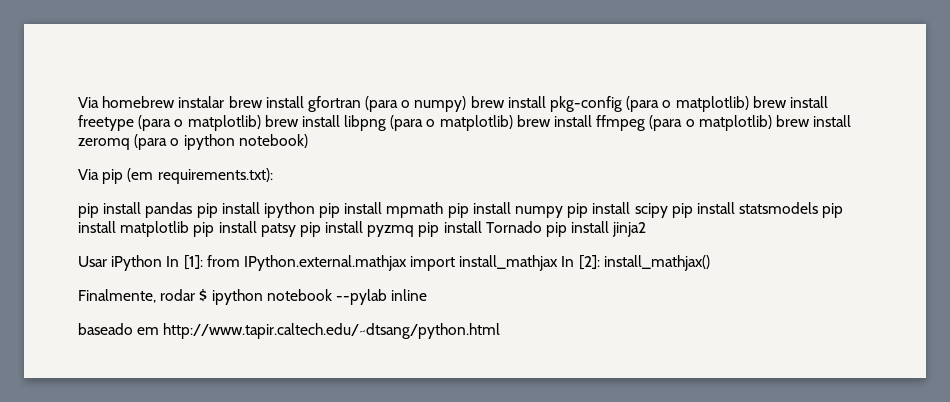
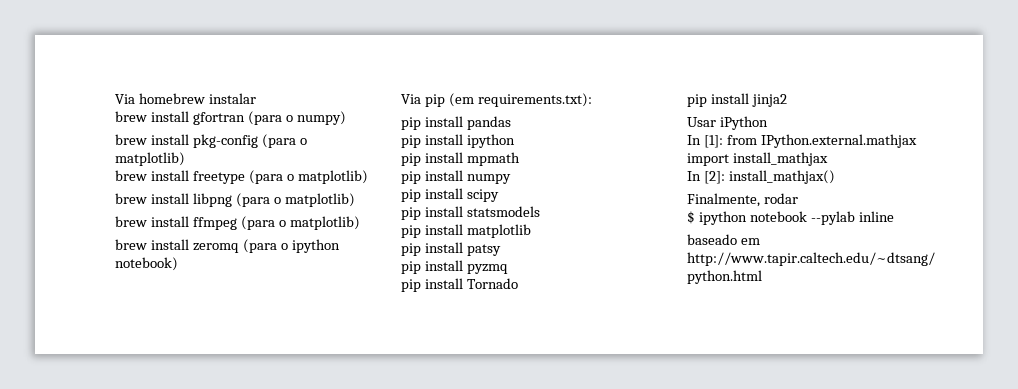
(225, 102) none -> (256, 98) //
(467, 104) none -> (346, 118) //
(749, 104) none -> (185, 159) //
(261, 123) none -> (368, 177) //
(513, 123) none -> (355, 200) //
(772, 123) none -> (360, 223) //
(193, 210) none -> (511, 123) //
(315, 210) none -> (515, 141) //
(444, 210) none -> (520, 159) //
(564, 212) none -> (511, 179) //
(668, 210) none -> (499, 195) //
(819, 208) none -> (540, 211) //
(190, 229) none -> (531, 231) //
(296, 230) none -> (501, 250) //
(415, 231) none -> (508, 269) //
(542, 227) none -> (518, 283) //
(163, 263) none -> (768, 123) //
(559, 263) none -> (828, 159) //
(196, 295) none -> (798, 198) //

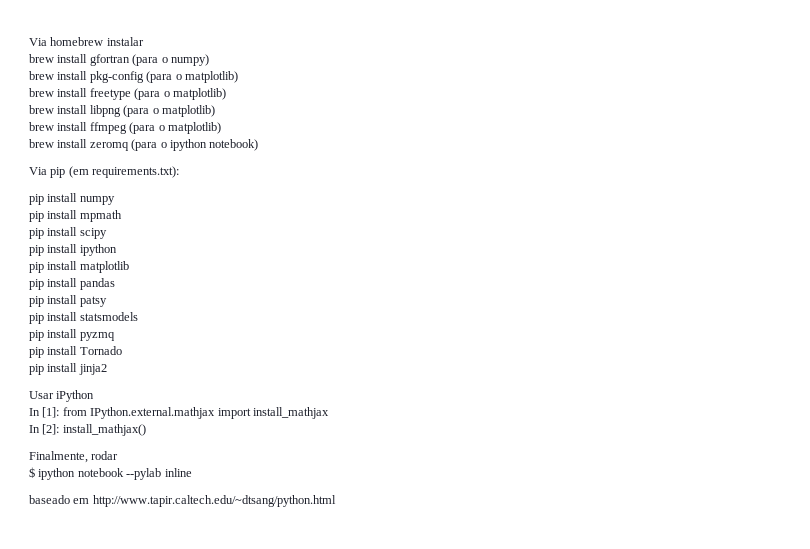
[466,116,511,130] pandas -> [79,196,115,205] [29,210,122,222] [29,227,107,239] numpy // pip install mpmath // pip install scipy
[466,152,520,166] [401,170,511,184] [401,188,499,202] mpmath // pip install numpy // pip install scipy -> [79,261,129,273] [29,278,115,290] [29,295,107,307] matplotlib // pip install pandas // pip install patsy
[401,224,531,238] [401,242,501,256] // pip install matplotlib // pip install patsy -> (138, 316) none

